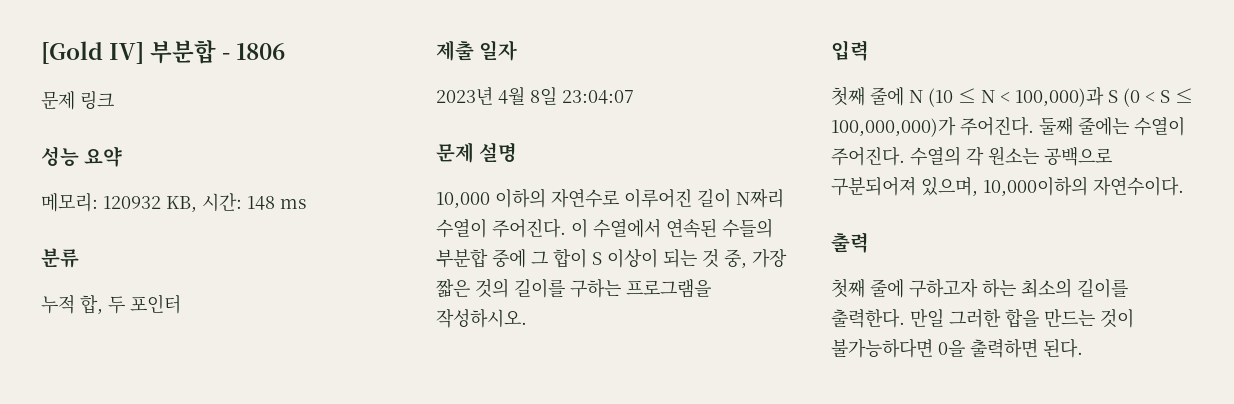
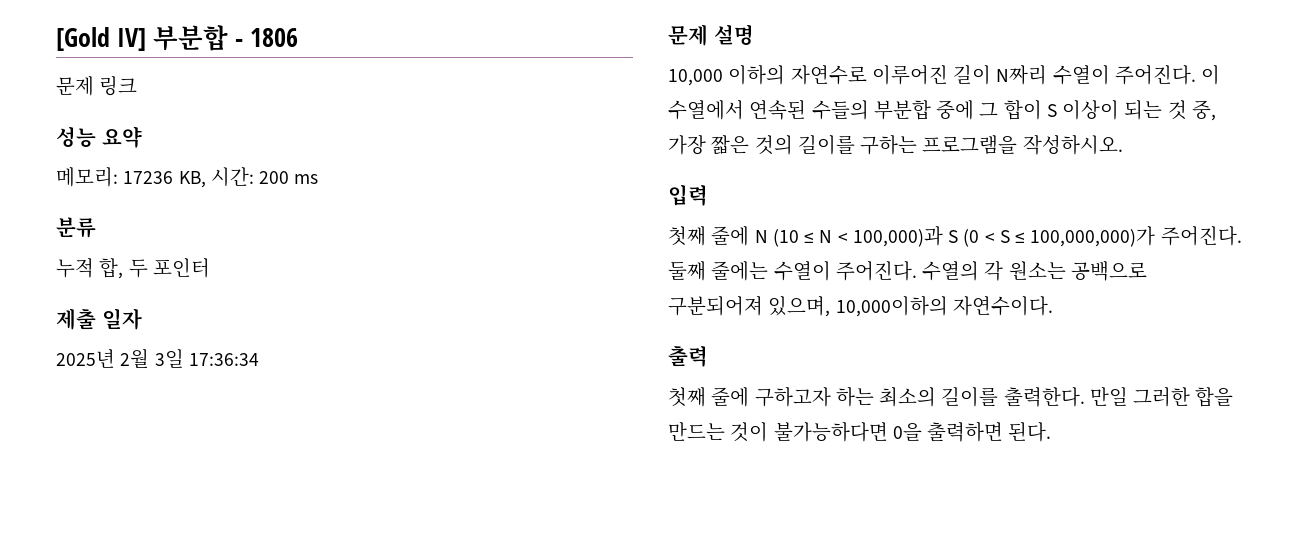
[103,196,161,209] 120932 -> [123,171,174,184] 17236
[247,196,275,210] 148 -> [259,171,290,184] 200
[436,86,634,105] 2023년 4월 8일 23:04:07 -> [56,348,259,368] 2025년 2월 3일 17:36:34

